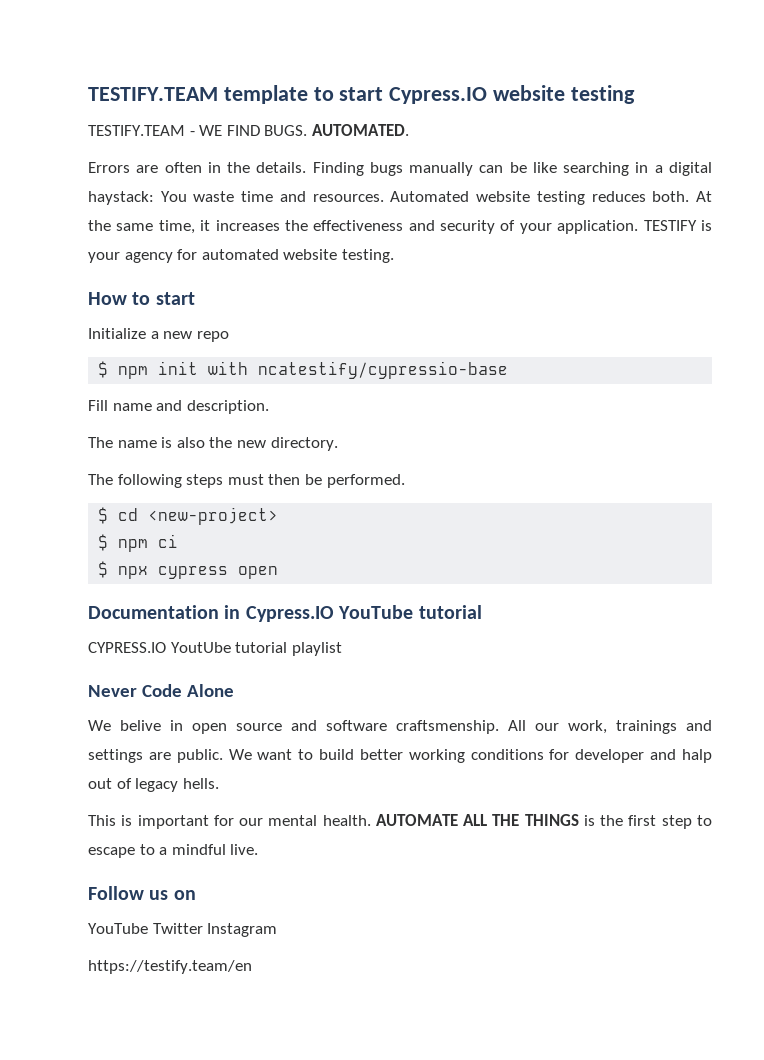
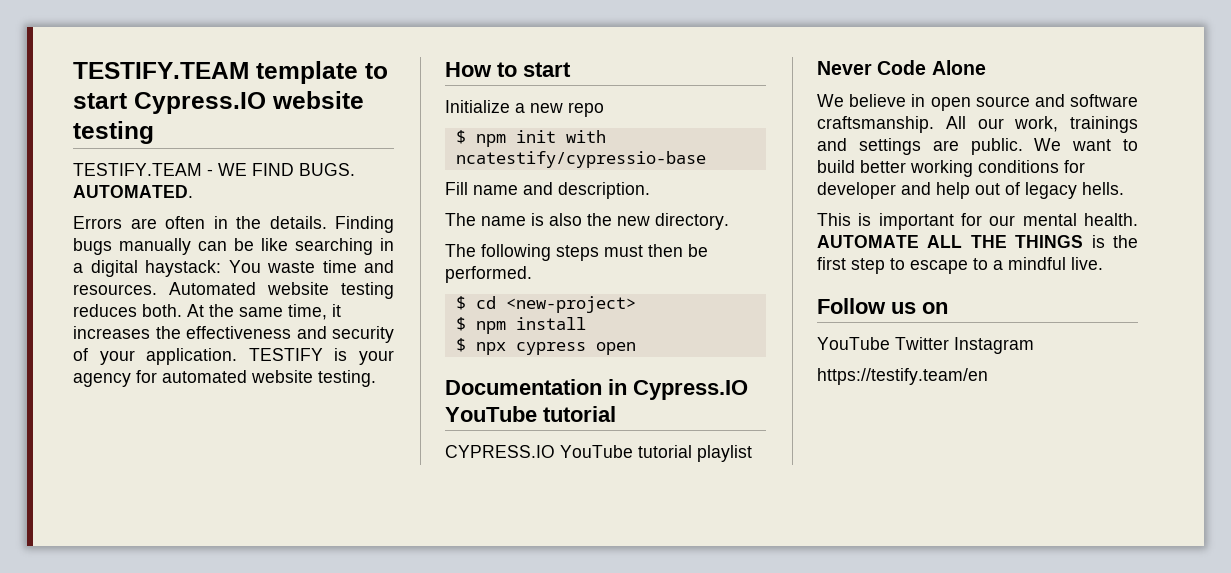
[158,534,179,548] ci -> [515,317,586,330] install
[170,642,231,653] YoutUbe -> [560,445,633,458] YouTube
[120,720,161,731] belive -> [849,94,907,107] believe
[396,720,499,734] craftsmenship. -> [817,116,934,133] craftsmanship.
[682,749,712,763] halp -> [936,182,970,199] help

